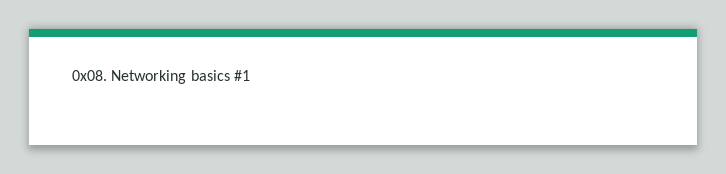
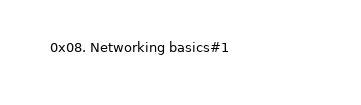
[190,70,250,81] basics #1 -> [169,41,229,52] basics#1

